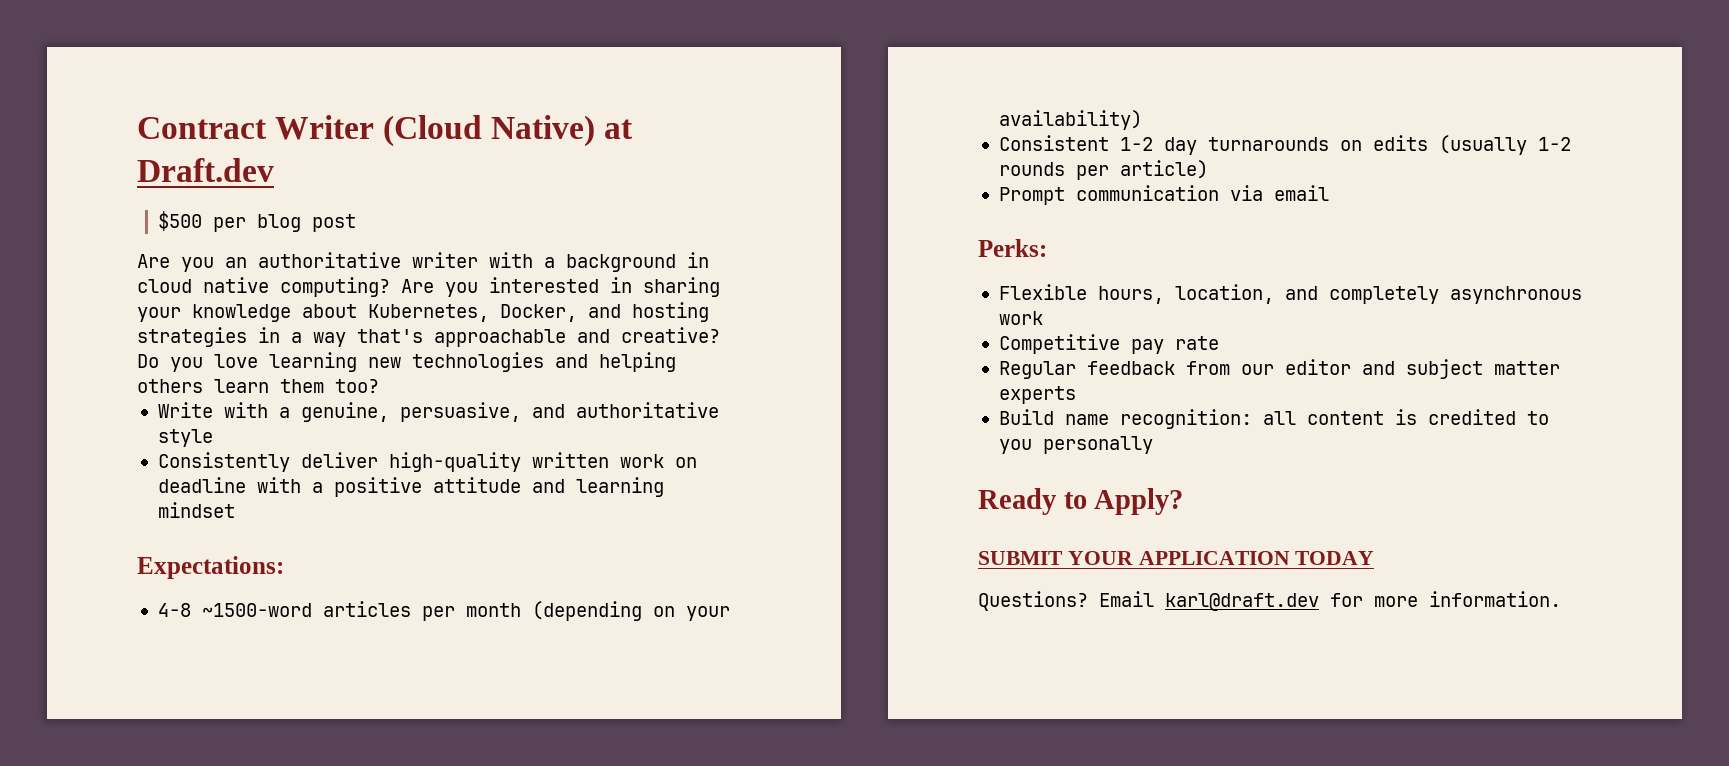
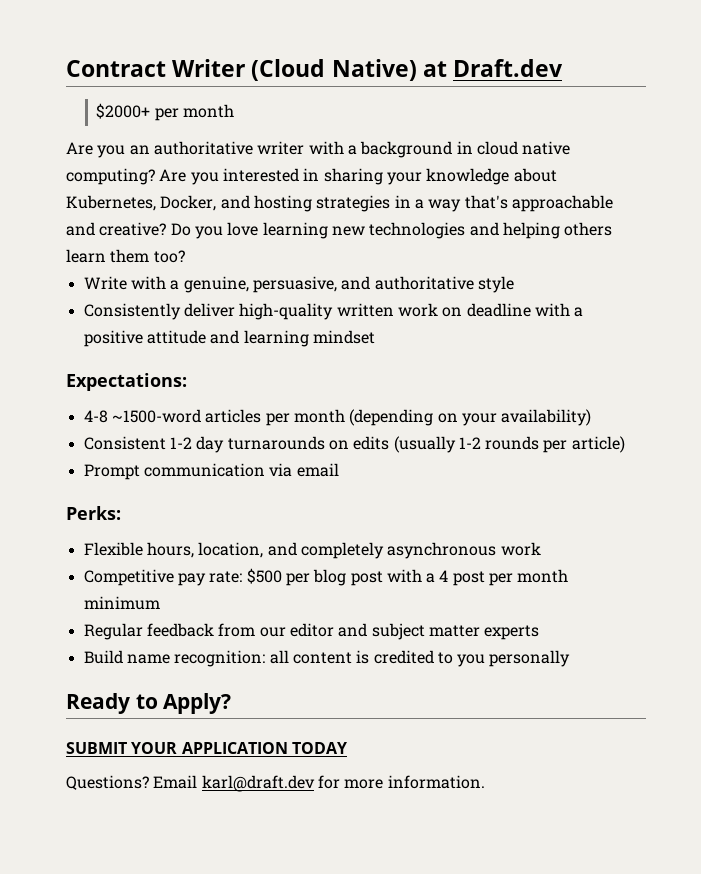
[158,211,357,232] $500 per blog post -> [96,103,234,121] $2000+ per month
[1174,336,1219,350] rate -> [209,568,569,586] [83,596,160,610] rate: $500 per blog post with a 4 post per month minimum

